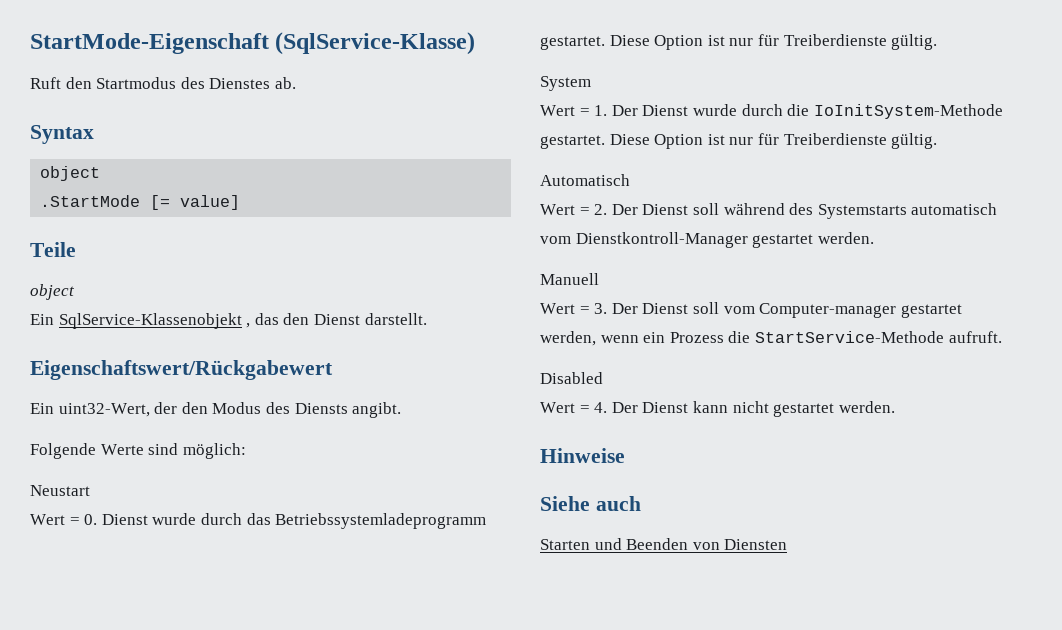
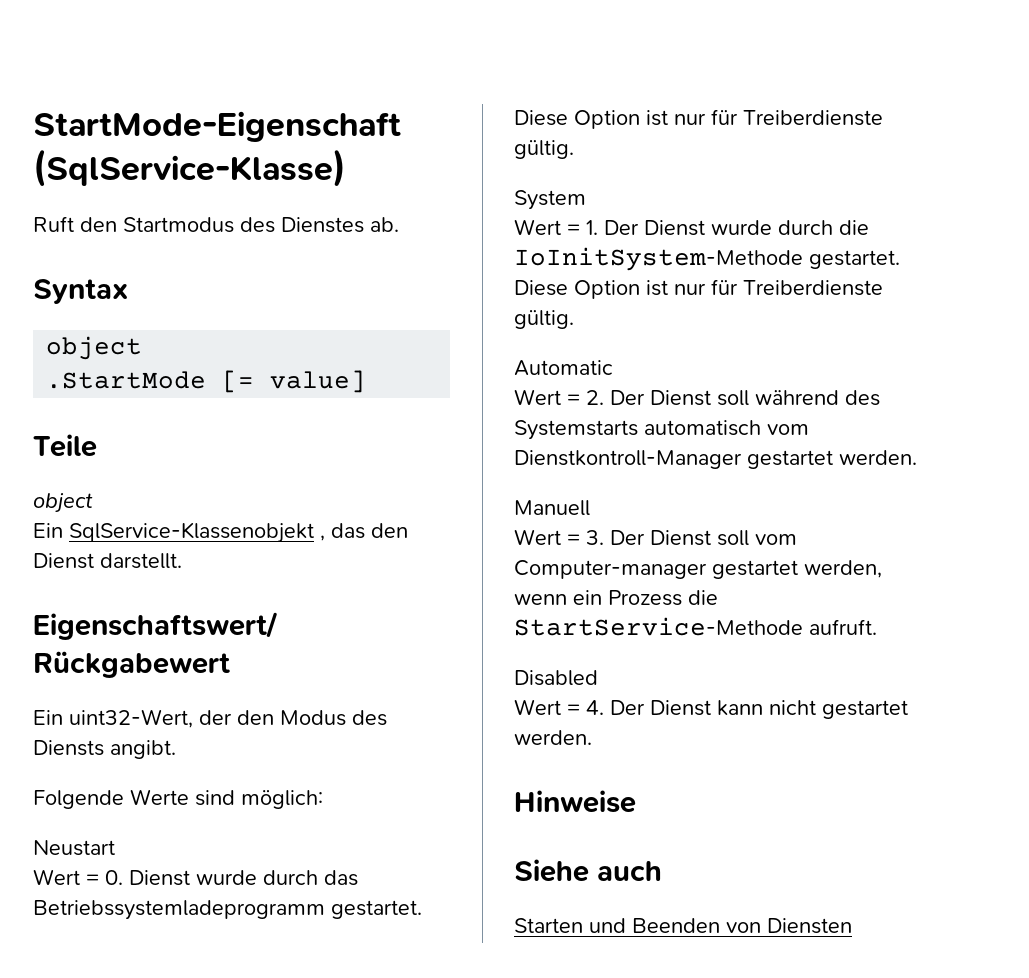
[540,174,630,186] Automatisch -> [514,360,613,376] Automatic

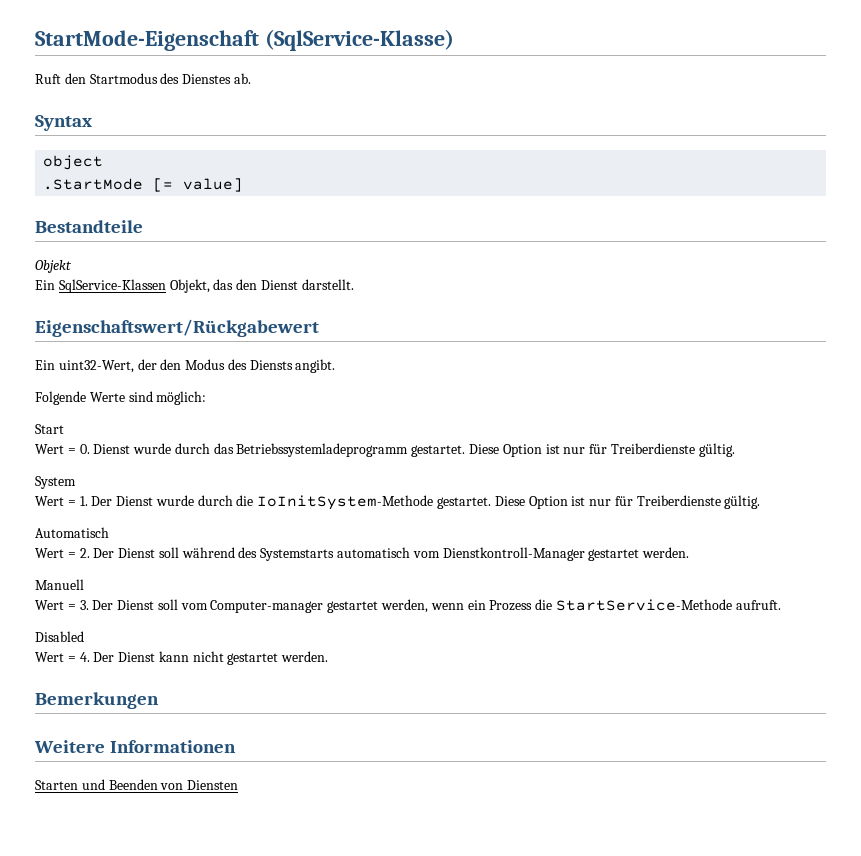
[33,434,97,457] [33,493,93,513] [33,522,325,543] Teile // object // Ein SqlService-Klassenobjekt , -> [35,220,143,233] [35,260,72,273] [35,279,210,293] Bestandteile // Objekt // Ein SqlService-Klassen Objekt,
[33,840,115,856] Neustart -> [35,424,64,434] Start
[514,360,613,376] Automatic -> [35,527,109,538] Automatisch
[514,790,636,813] [514,859,662,882] Hinweise // Siehe auch -> [35,692,159,709] [34,740,237,753] Bemerkungen // Weitere Informationen

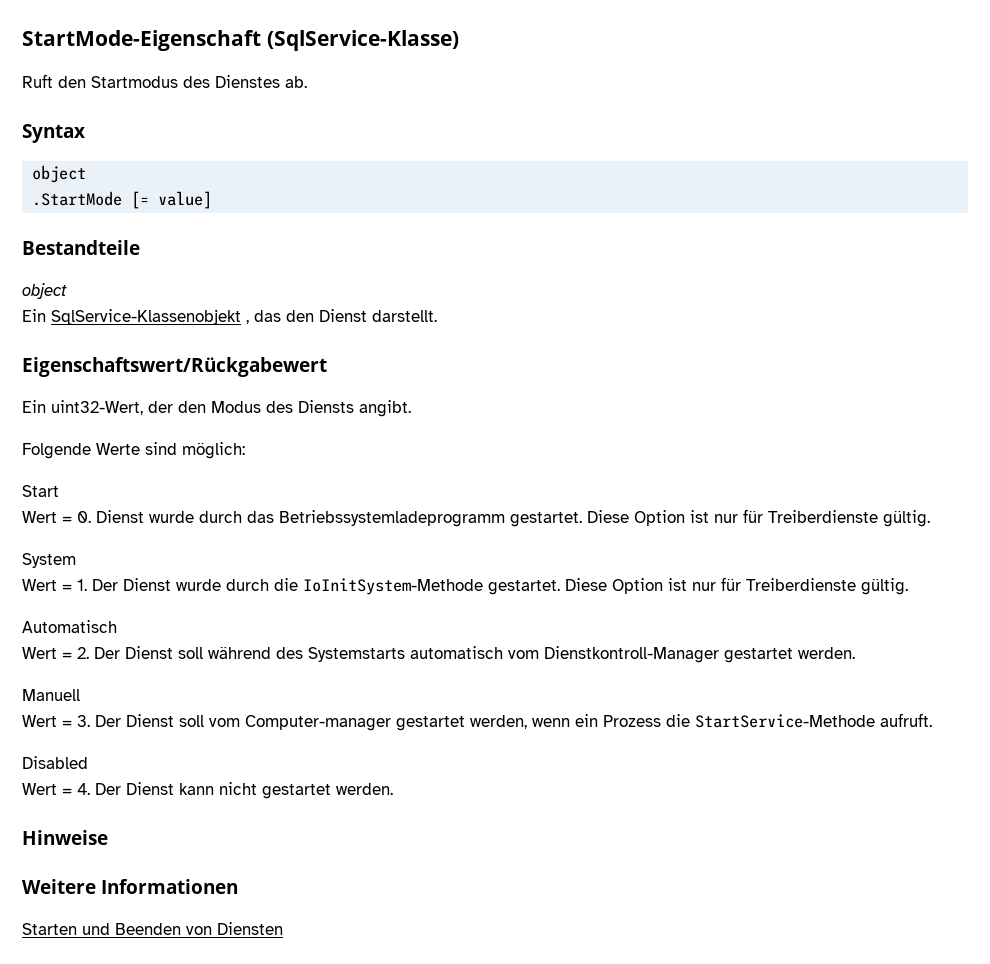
[35,260,72,273] [35,279,210,293] Objekt // Ein SqlService-Klassen Objekt, -> [22,283,67,299] [22,309,249,325] object // Ein SqlService-Klassenobjekt ,
[35,692,159,709] Bemerkungen -> [22,830,108,845] Hinweise

